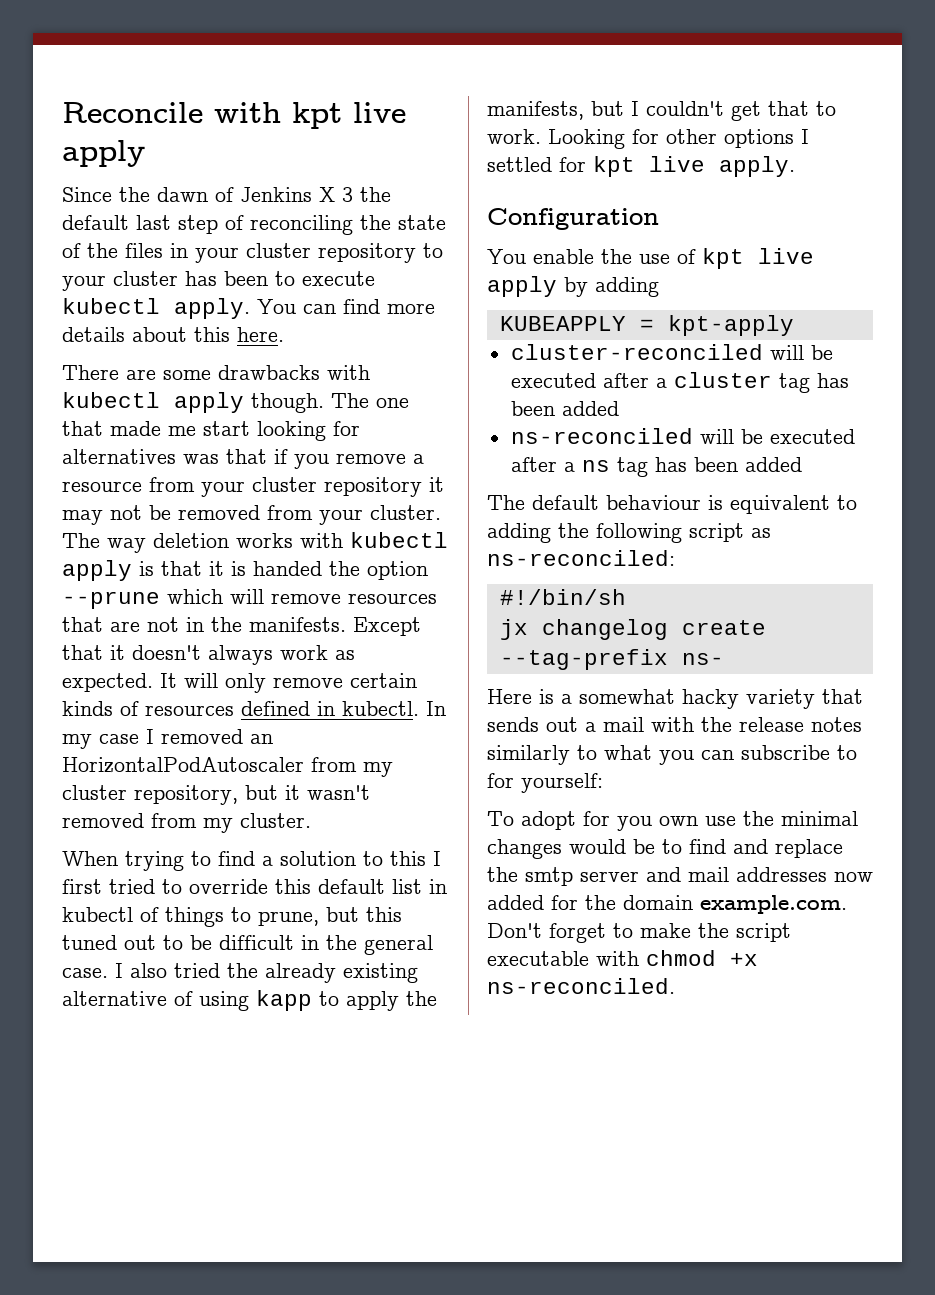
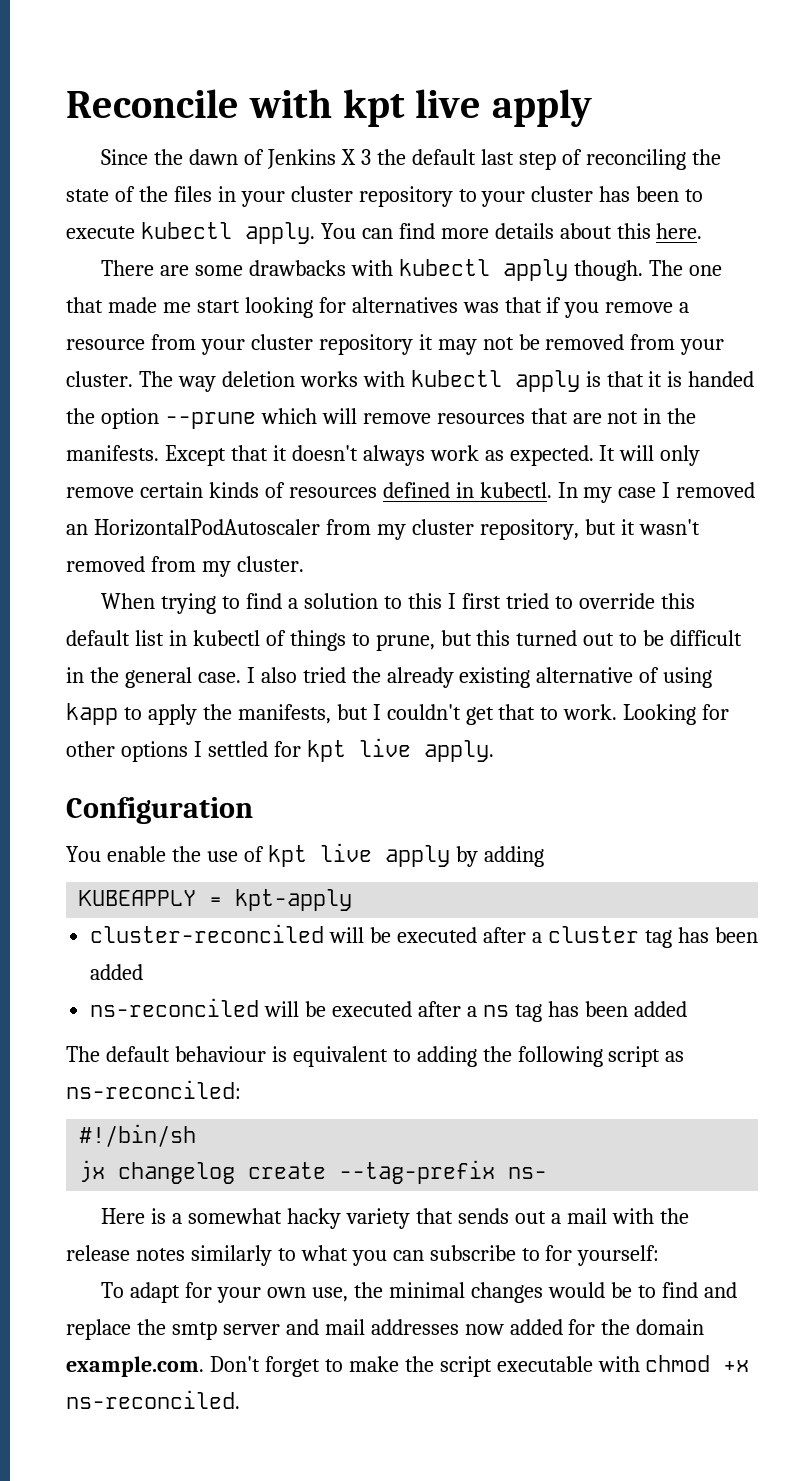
[62,935,117,950] tuned -> [516,630,578,646] turned
[521,811,736,831] adopt for you own use -> [130,1282,349,1303] adapt for your own use,

